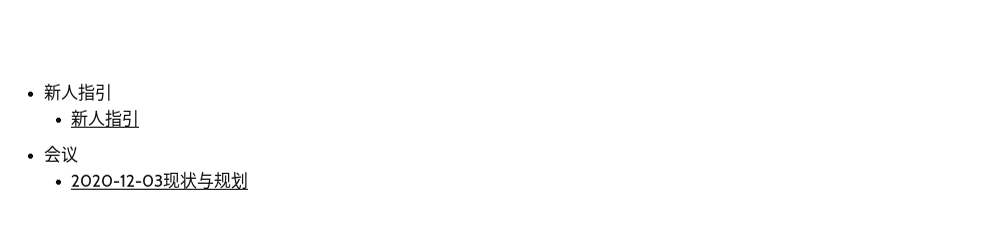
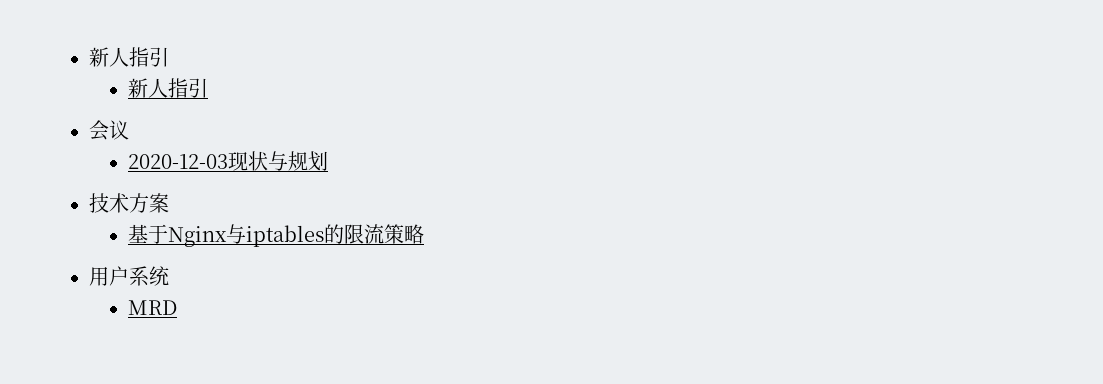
(249, 180) none -> [89,193,169,213] [127,224,424,247] [89,266,169,286] [127,300,177,315] // 技术方案 // 基于Nginx与iptables的限流策略 // 用户系统 // MRD

